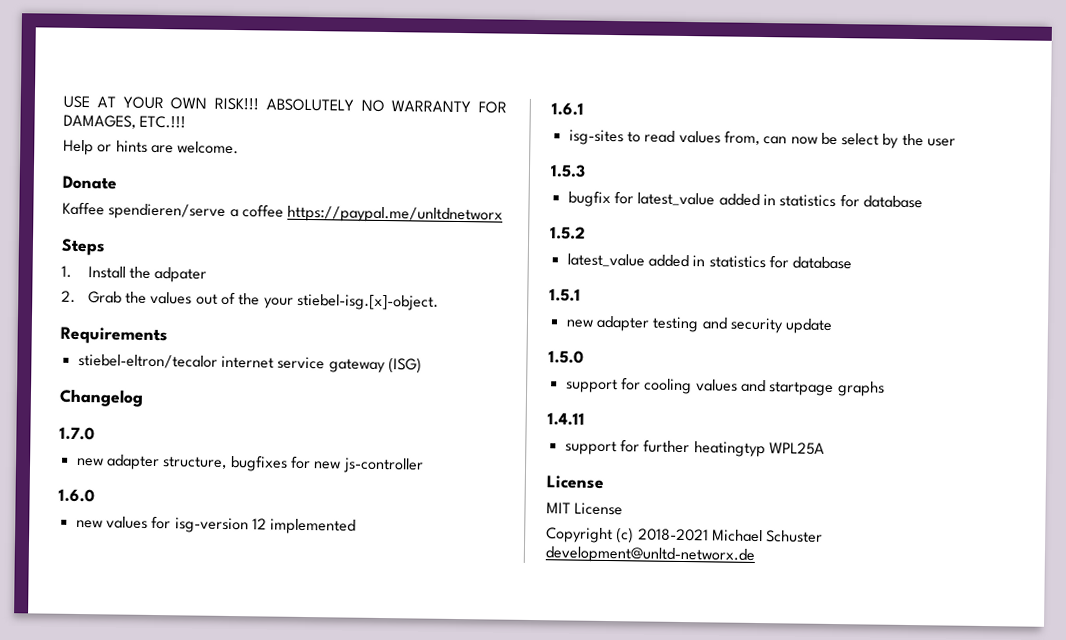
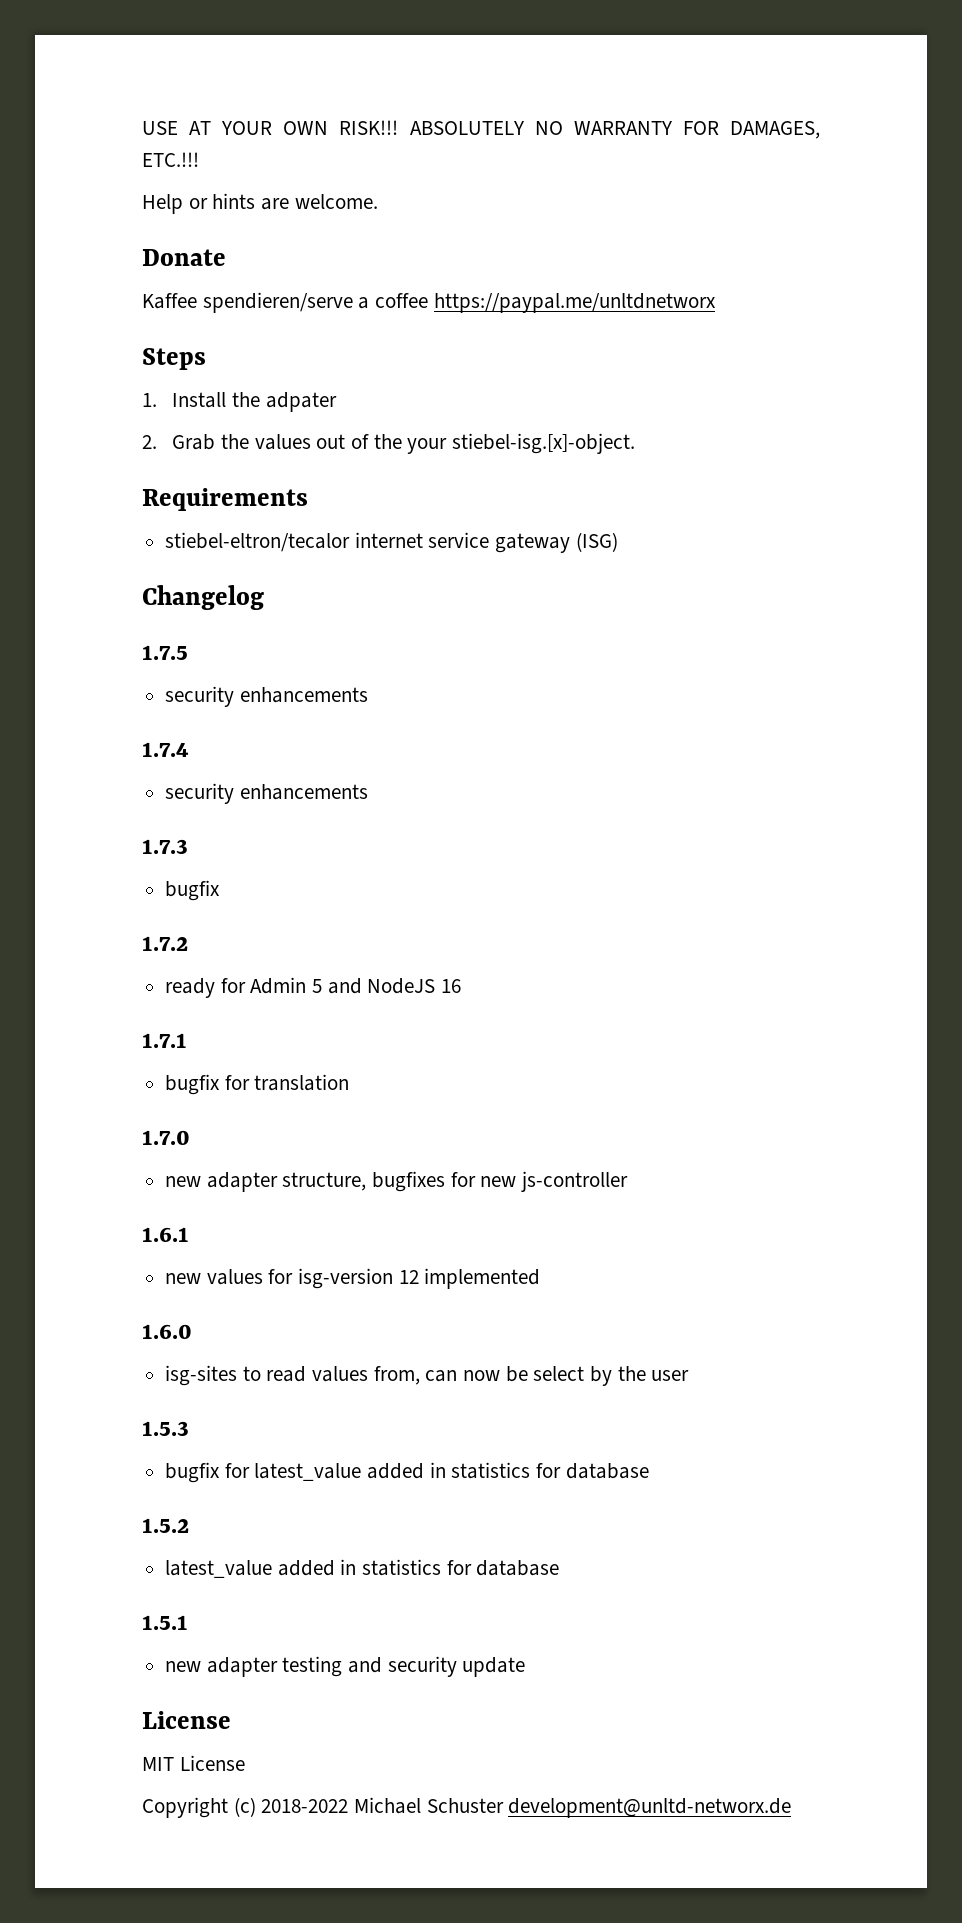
(144, 397) none -> [142,645,188,660] [165,686,368,707] [142,742,189,757] [165,783,368,804] [142,839,188,854] [165,880,221,901] [142,936,188,951] [165,977,462,998] [142,1033,187,1048] [165,1074,350,1095] // 1.7.5 // security enhancements // 1.7.4 // security enhancements // 1.7.3 // bugfix // 1.7.2 // ready for Admin 5 and NodeJS 16 // 1.7.1 // bugfix for translation
[58,488,95,503] 1.6.0 -> [142,1227,189,1242] 1.6.1
[551,102,584,116] 1.6.1 -> [142,1324,192,1339] 1.6.0
[548,350,584,364] [565,377,885,397] [547,412,585,426] [564,439,825,458] // 1.5.0 // support for cooling values and startpage graphs // 1.4.11 // support for further heatingtyp WPL25A -> (526, 1667) none
[637,528,709,542] 2018-2021 -> [261,1799,349,1813] 2018-2022

